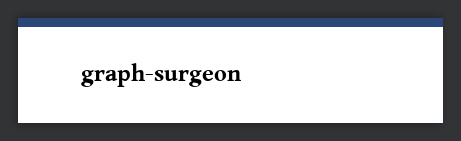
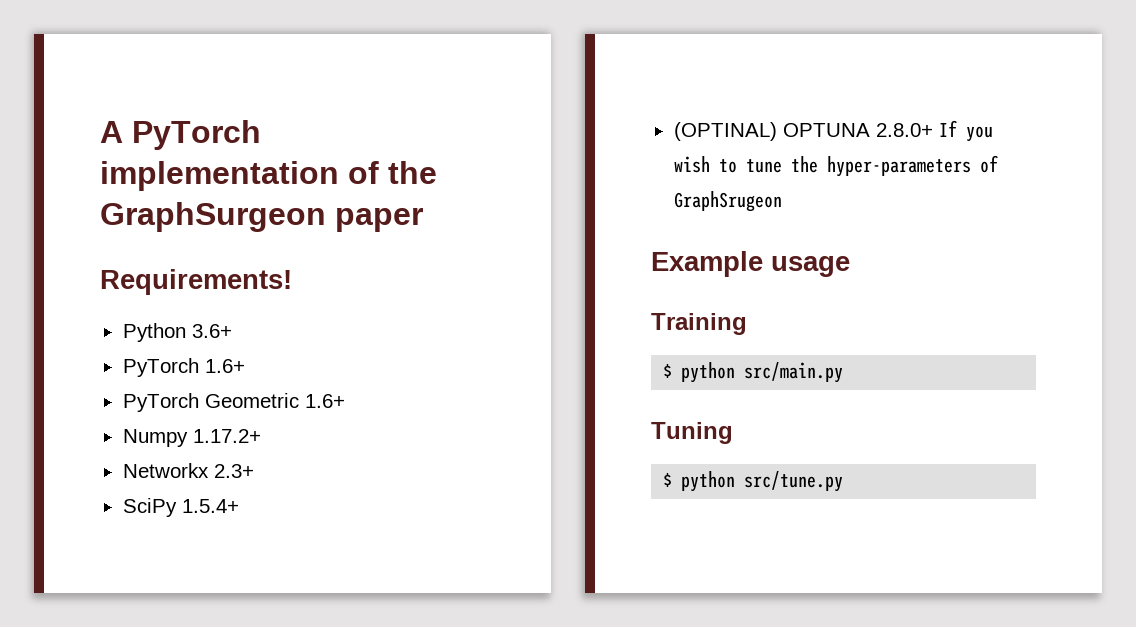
[81,63,241,87] graph-surgeon -> [100,120,261,150] [100,161,437,191] [100,202,423,232] [100,269,292,295] [122,323,232,342] [122,358,245,377] [122,393,345,412] [122,429,261,447] [122,463,254,478] [122,498,239,517] [673,120,993,142] [673,155,998,177] [673,191,782,212] [651,251,850,277] [651,313,747,335] [663,362,844,383] [651,422,733,444] [663,471,844,492] A PyTorch implementation of the GraphSurgeon paper // Requirements! // Python 3.6+ // PyTorch 1.6+ // PyTorch Geometric 1.6+ // Numpy 1.17.2+ // Networkx 2.3+ // SciPy 1.5.4+ // (OPTINAL) OPTUNA 2.8.0+ If you wish to tune the hyper-parameters of GraphSrugeon // Example usage // Training // $ python src/main.py // Tuning // $ python src/tune.py

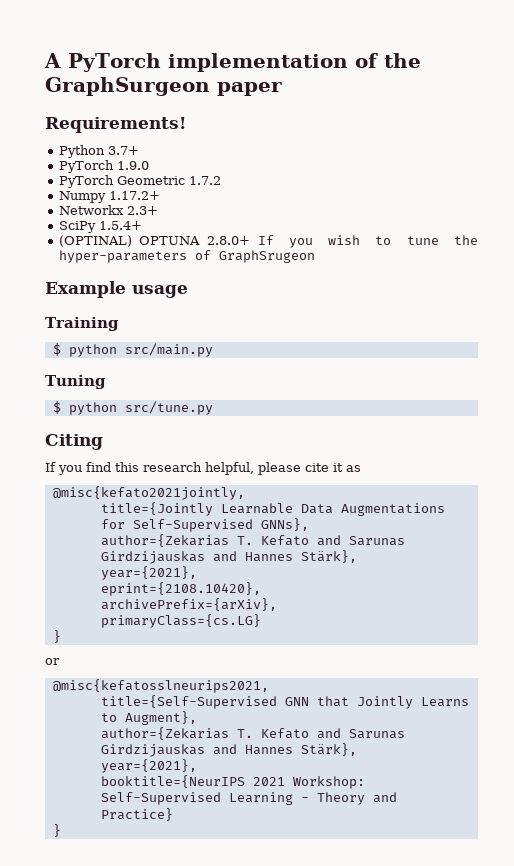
[191,324,232,338] [122,358,245,377] 3.6+ // PyTorch 1.6+ -> [107,146,139,155] [58,160,149,173] 3.7+ // PyTorch 1.9.0
[304,394,345,408] 1.6+ -> [188,176,221,185] 1.7.2
(844, 481) none -> [45,434,103,450] [45,462,361,475] [52,486,245,500] [100,502,445,516] [100,518,309,532] [100,534,405,547] [100,550,357,564] [100,566,197,580] [100,582,261,596] [100,598,277,611] [100,614,261,628] [52,630,61,643] [45,658,60,665] [52,679,269,693] [100,695,469,709] [100,711,197,725] [100,727,405,740] [100,743,357,757] [100,759,197,773] [100,775,365,789] [100,792,397,805] [100,808,173,821] [52,824,61,837] // Citing // If you find this research helpful, please cite it as // @misc{kefato2021jointly, // title={Jointly Learnable Data Augmentations for Self-Supervised GNNs}, // author={Zekarias T. Kefato and Sarunas Girdzijauskas and Hannes Stärk}, // year={2021}, // eprint={2108.10420}, // archivePrefix={arXiv}, // primaryClass={cs.LG} // } // or // @misc{kefatosslneurips2021, // title={Self-Supervised GNN that Jointly Learns to Augment}, // author={Zekarias T. Kefato and Sarunas Girdzijauskas and Hannes Stärk}, // year={2021}, // booktitle={NeurIPS 2021 Workshop: Self-Supervised Learning - Theory and Practice} // }

